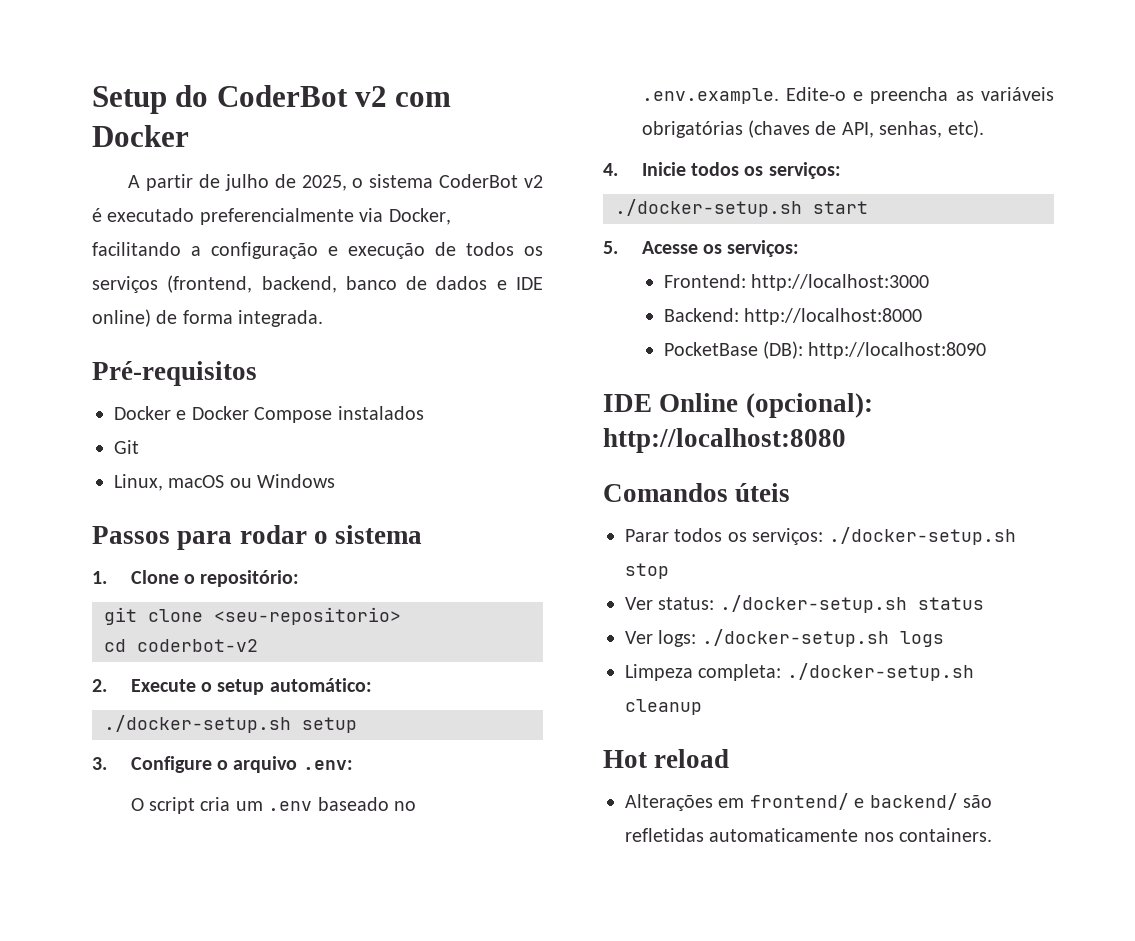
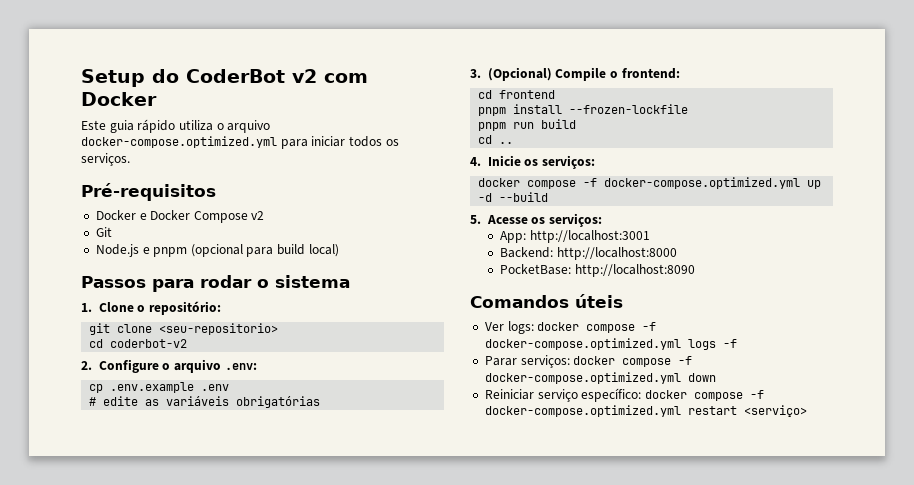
[128,174,543,191] [92,208,451,225] [92,242,543,259] [92,275,543,293] [92,309,324,327] A partir de julho de 2025, o sistema CoderBot v2 é executado preferencialmente via Docker, facilitando a configuração e execução de todos os serviços (frontend, backend, banco de dados e IDE online) de forma integrada. -> [81,119,271,133] [81,136,399,149] [81,153,130,166] Este guia rápido utiliza o arquivo docker-compose.optimized.yml para iniciar todos os serviços.
[337,406,424,420] instalados -> [251,211,265,220] v2
[114,474,336,491] Linux, macOS ou Windows -> [95,244,339,257] Node.js e pnpm (opcional para build local)
[130,678,372,695] [104,715,357,733] [92,756,353,773] [130,797,417,814] [641,87,1054,104] [641,120,984,138] Execute o setup automático: // ./docker-setup.sh setup // 3. Configure o arquivo .env: // O script cria um .env baseado no .env.example. Edite-o e preencha as variáveis obrigatórias (chaves de API, senhas, etc). -> [98,359,257,373] [89,382,230,393] [89,396,321,408] [470,67,680,81] [478,90,556,99] [478,104,689,116] [478,119,577,131] [478,135,514,144] Configure o arquivo .env: // cp .env.example .env // # edite as variáveis obrigatórias // 3. (Opcional) Compile o frontend: // cd frontend // pnpm install --frozen-lockfile // pnpm run build // cd ..
[691,162,841,179] [615,199,868,217] todos os serviços: // ./docker-setup.sh start -> [524,155,596,169] [478,177,822,189] [478,192,549,202] os serviços: // docker compose -f docker-compose.optimized.yml up -d --build
[663,274,930,291] Frontend: http://localhost:3000 -> [500,230,650,243] App: http://localhost:3001
[663,341,804,359] PocketBase (DB): -> [500,264,572,275] PocketBase:
[603,393,873,418] [603,428,846,453] [603,483,791,502] [625,527,1016,545] [625,563,669,579] [625,595,984,613] [625,629,944,647] [625,663,974,681] [625,699,702,715] [603,749,730,768] [625,793,992,811] [625,828,993,842] IDE Online (opcional): http://localhost:8080 // Comandos úteis // Parar todos os serviços: ./docker-setup.sh stop // Ver status: ./docker-setup.sh status // Ver logs: ./docker-setup.sh logs // Limpeza completa: ./docker-setup.sh cleanup // Hot reload // Alterações em frontend/ e backend/ são refletidas automaticamente nos containers. -> [470,294,623,308] [484,321,657,334] [484,338,737,350] [484,355,693,368] [484,372,716,384] [484,388,764,402] [484,405,807,417] Comandos úteis // Ver logs: docker compose -f docker-compose.optimized.yml logs -f // Parar serviços: docker compose -f docker-compose.optimized.yml down // Reiniciar serviço específico: docker compose -f docker-compose.optimized.yml restart <serviço>

